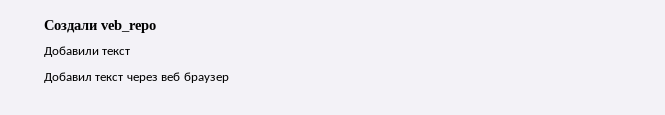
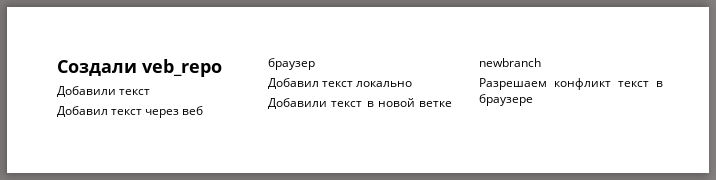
(229, 77) none -> [268,78,413,89] [268,98,452,109] [479,58,541,67] [479,78,663,90] [479,94,533,106] // Добавил текст локально // Добавили текст в новой ветке newbranch // Разрешаем конфликт текст в браузере

